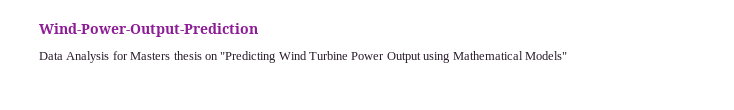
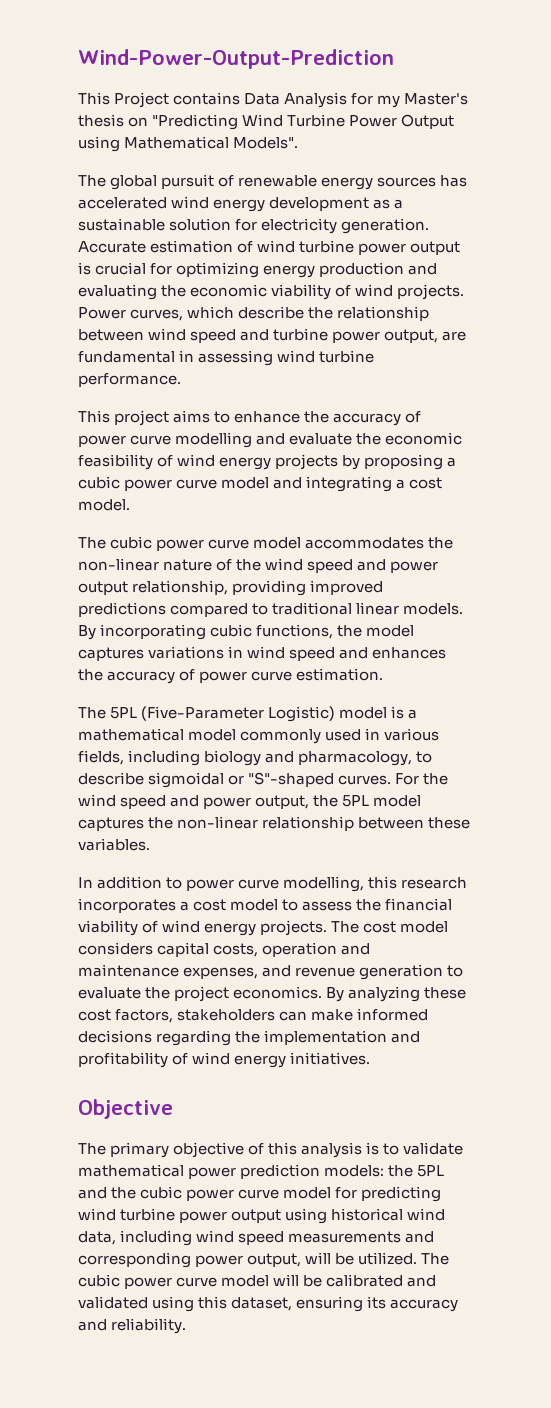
(258, 30) none -> [78,92,241,108] This Project contains
[130,52,171,60] Masters -> [377,93,469,108] my Master's
[524,51,567,60] Models" -> [233,137,299,149] [78,174,468,190] [78,196,404,212] [78,218,430,234] [78,240,461,255] [78,262,438,278] [78,284,465,300] [78,306,430,321] [78,328,467,343] [78,350,375,366] [78,373,181,387] [78,410,422,426] [78,432,463,448] [78,454,457,470] [78,476,443,492] [78,499,130,511] [78,536,454,551] [78,558,439,573] [78,580,384,596] [78,602,464,617] [78,624,415,640] [78,646,447,661] [78,668,384,684] [78,706,418,722] [78,728,440,744] [78,750,433,766] [78,772,449,788] [78,794,422,809] [78,816,471,831] [78,838,150,851] [78,876,468,892] [78,898,453,913] [78,920,449,936] [78,942,371,957] [78,964,464,980] [78,986,467,1002] [78,1008,429,1023] [78,1030,421,1046] [78,1052,371,1068] [78,1099,173,1119] [78,1142,464,1158] [78,1164,445,1179] [78,1186,442,1202] [78,1208,446,1224] [78,1230,435,1246] [78,1252,450,1268] [78,1274,437,1289] [78,1296,459,1312] [78,1318,187,1334] Models". // The global pursuit of renewable energy sources has accelerated wind energy development as a sustainable solution for electricity generation. Accurate estimation of wind turbine power output is crucial for optimizing energy production and evaluating the economic viability of wind projects. Power curves, which describe the relationship between wind speed and turbine power output, are fundamental in assessing wind turbine performance. // This project aims to enhance the accuracy of power curve modelling and evaluate the economic feasibility of wind energy projects by proposing a cubic power curve model and integrating a cost model. // The cubic power curve model accommodates the non-linear nature of the wind speed and power output relationship, providing improved predictions compared to traditional linear models. By incorporating cubic functions, the model captures variations in wind speed and enhances the accuracy of power curve estimation. // The 5PL (Five-Parameter Logistic) model is a mathematical model commonly used in various fields, including biology and pharmacology, to describe sigmoidal or "S"-shaped curves. For the wind speed and power output, the 5PL model captures the non-linear relationship between these variables. // In addition to power curve modelling, this research incorporates a cost model to assess the financial viability of wind energy projects. The cost model considers capital costs, operation and maintenance expenses, and revenue generation to evaluate the project economics. By analyzing these cost factors, stakeholders can make informed decisions regarding the implementation and profitability of wind energy initiatives. // Objective // The primary objective of this analysis is to validate mathematical power prediction models: the 5PL and the cubic power curve model for predicting wind turbine power output using historical wind data, including wind speed measurements and corresponding power output, will be utilized. The cubic power curve model will be calibrated and validated using this dataset, ensuring its accuracy and reliability.

